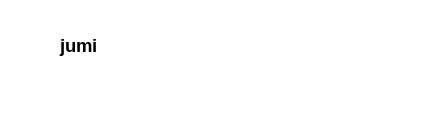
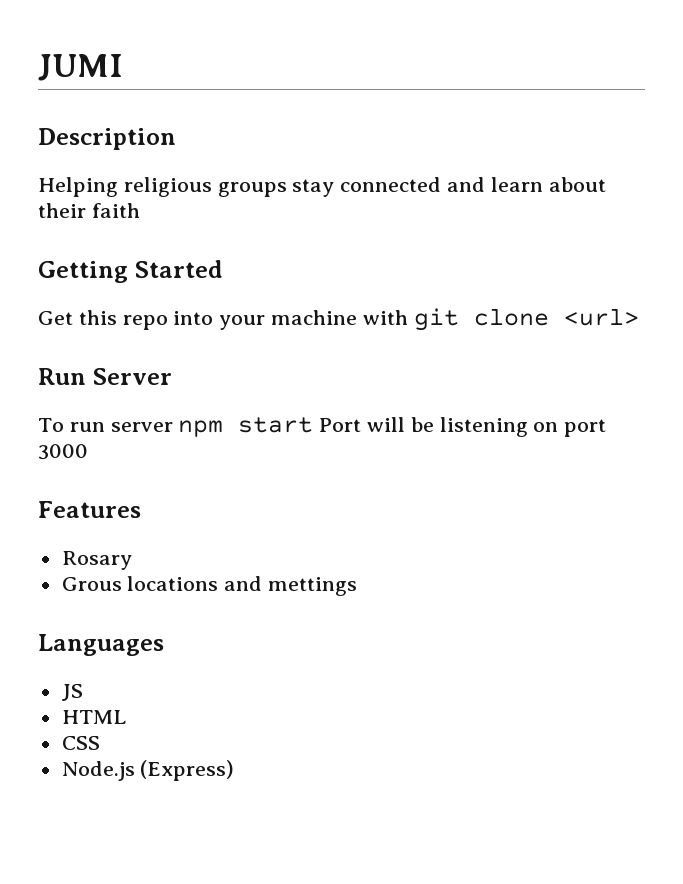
[59,39,97,56] jumi -> [38,54,123,81] [38,128,176,150] [38,177,606,197] [38,203,140,218] [38,260,223,283] [38,308,639,331] [38,368,172,385] [38,417,607,437] [38,444,88,460] [38,501,141,518] [61,551,132,570] [61,576,358,596] [38,634,164,656] [61,684,83,701] [61,710,126,724] [61,736,100,750] [61,760,235,781] JUMI // Description // Helping religious groups stay connected and learn about their faith // Getting Started // Get this repo into your machine with git clone <url> // Run Server // To run server npm start Port will be listening on port 3000 // Features // Rosary // Grous locations and mettings // Languages // JS // HTML // CSS // Node.js (Express)

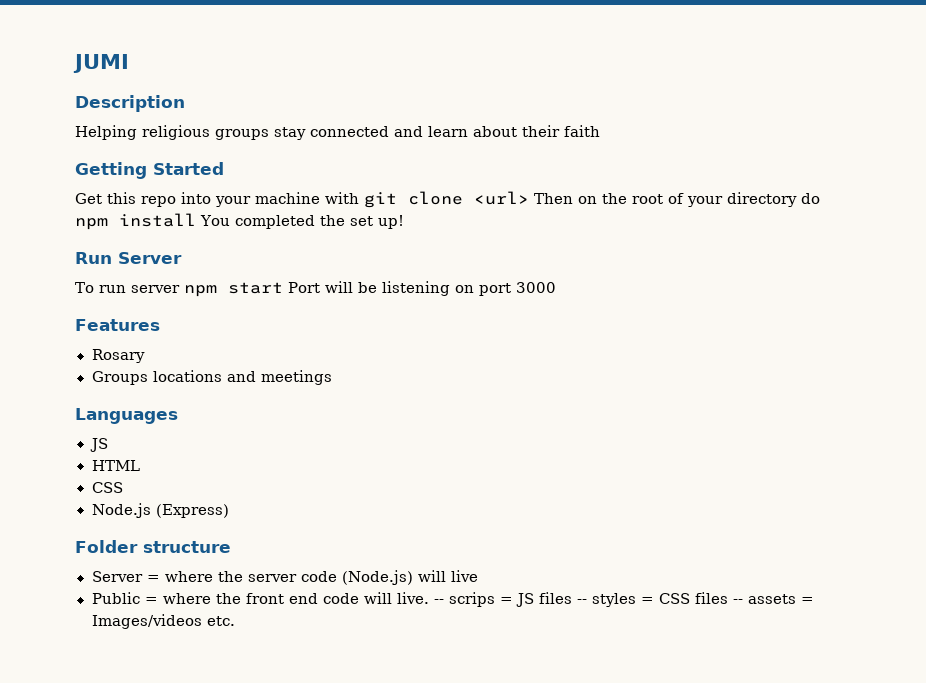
(639, 317) none -> [534,192,820,207] [75,213,404,230] Then on the root of your directory do npm install You completed the set up!
[61,577,122,591] Grous -> [91,371,148,385] Groups
[268,577,358,596] mettings -> [260,370,332,385] meetings
(235, 770) none -> [75,540,231,553] [91,570,478,585] [91,592,814,607] [91,614,235,629] // Folder structure // Server = where the server code (Node.js) will live // Public = where the front end code will live. -- scrips = JS files -- styles = CSS files -- assets = Images/videos etc.

